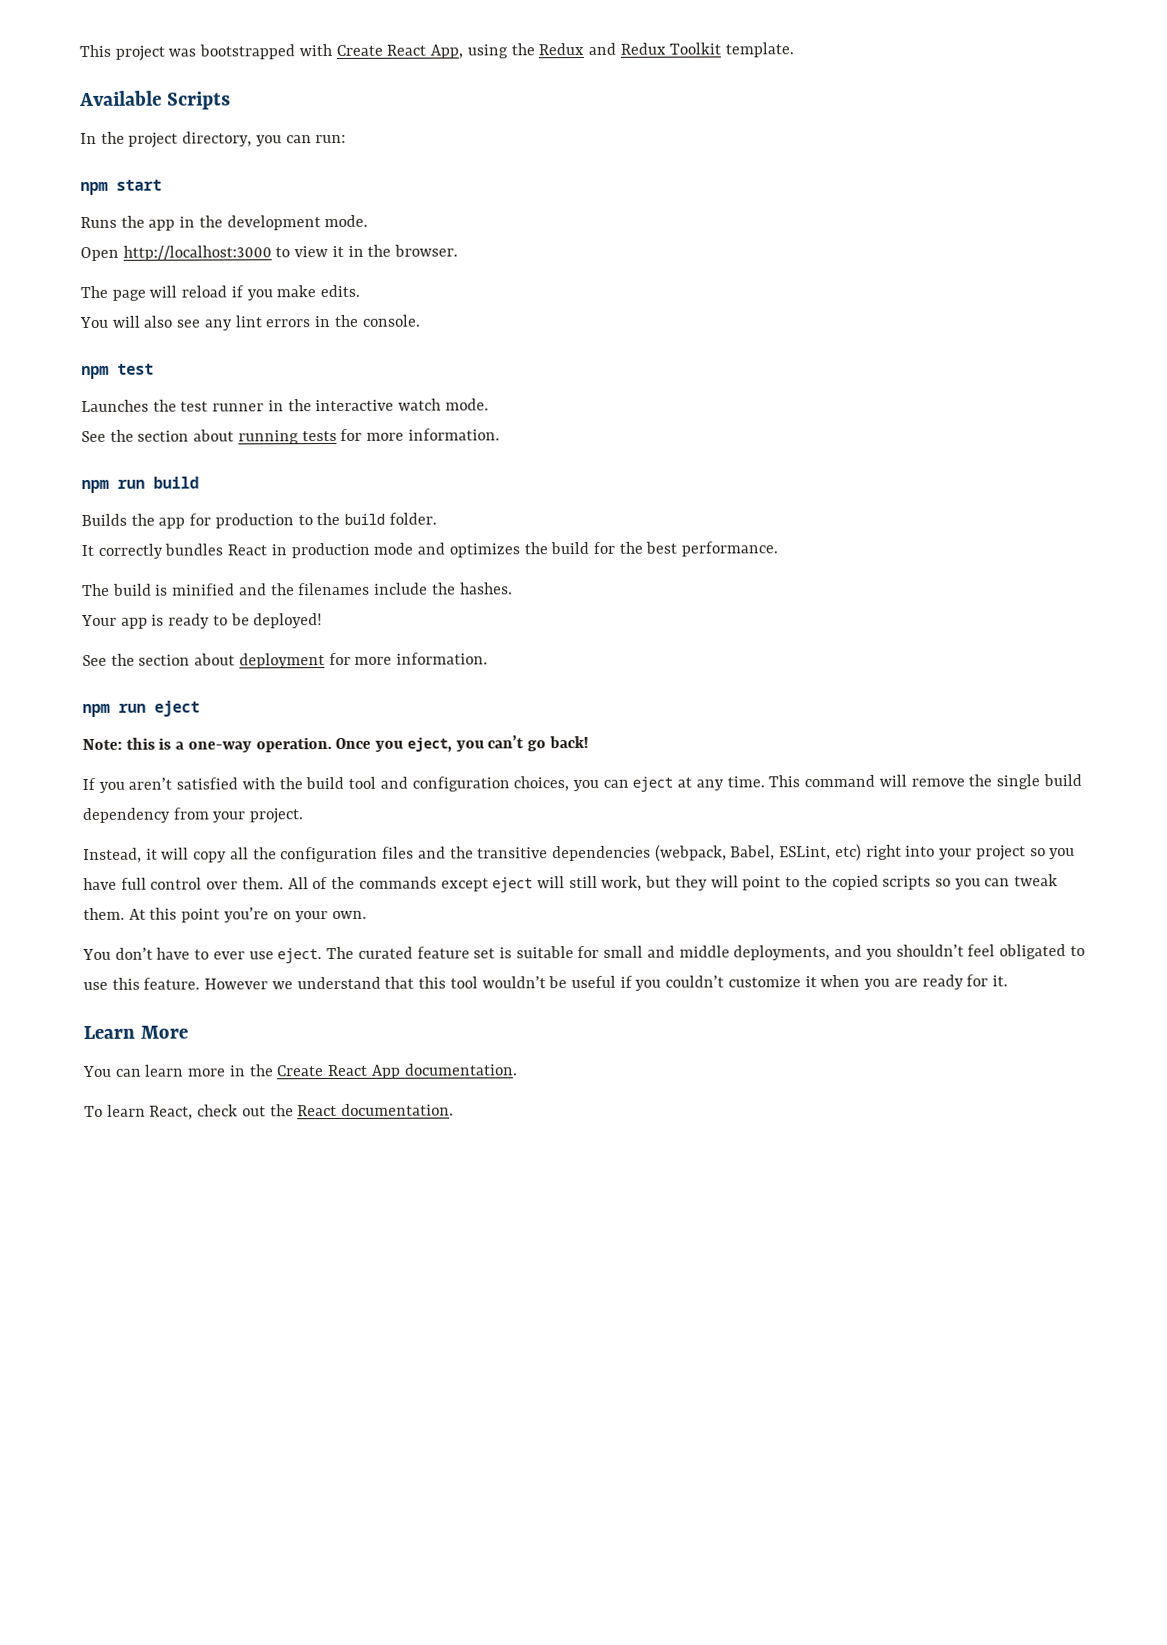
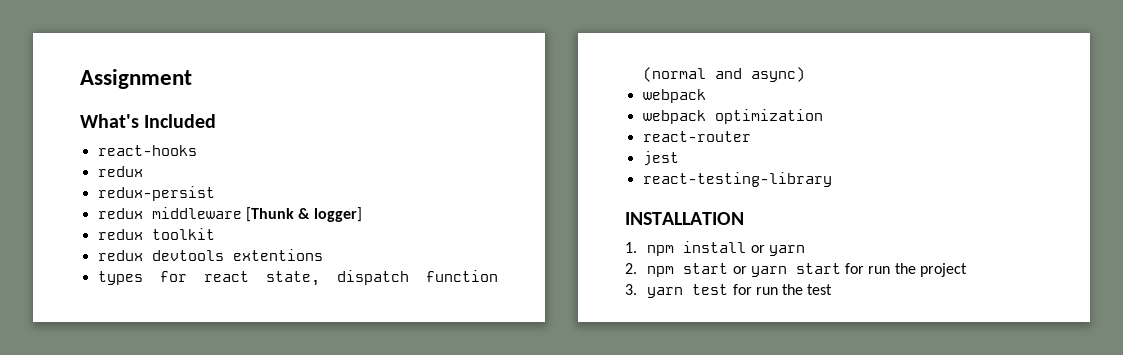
[79,42,795,61] [79,90,231,110] [80,131,347,148] [80,179,162,196] [80,214,369,231] [80,244,459,262] [80,284,361,301] [79,314,421,331] [81,363,154,380] [81,398,489,413] [81,428,500,445] [81,476,199,494] [81,512,437,529] [81,541,779,559] [82,582,513,597] [81,613,323,629] [82,652,489,669] [82,700,200,718] [82,735,589,753] [82,773,1082,793] [82,807,305,824] [83,843,1076,864] [83,874,1059,893] [83,907,368,923] [82,944,1085,964] [83,974,1008,991] [83,1025,188,1040] [82,1063,518,1079] [84,1103,455,1120] This project was bootstrapped with Create React App, using the Redux and Redux Toolkit template. // Available Scripts // In the project directory, you can run: // npm start // Runs the app in the development mode. // Open http://localhost:3000 to view it in the browser. // The page will reload if you make edits. // You will also see any lint errors in the console. // npm test // Launches the test runner in the interactive watch mode. // See the section about running tests for more information. // npm run build // Builds the app for production to the build folder. // It correctly bundles React in production mode and optimizes the build for the best performance. // The build is minified and the filenames include the hashes. // Your app is ready to be deployed! // See the section about deployment for more information. // npm run eject // Note: this is a one-way operation. Once you eject, you can’t go back! // If you aren’t satisfied with the build tool and configuration choices, you can eject at any time. This command will remove the single build dependency from your project. // Instead, it will copy all the configuration files and the transitive dependencies (webpack, Babel, ESLint, etc) right into your project so you have full control over them. All of the commands except eject will still work, but they will point to the copied scripts so you can tweak them. At this point you’re on your own. // You don’t have to ever use eject. The curated feature set is suitable for small and middle deployments, and you shouldn’t feel obligated to use this feature. However we understand that this tool wouldn’t be useful if you couldn’t customize it when you are ready for it. // Learn More // You can learn more in the Create React App documentation. // To learn React, check out the React documentation. -> [80,69,192,89] [80,114,217,128] [97,145,197,156] [97,166,143,177] [97,186,215,201] [97,207,362,222] [97,228,215,240] [97,249,323,261] [97,270,498,286] [642,67,805,82] [642,89,706,103] [642,109,823,124] [642,131,751,142] [642,151,679,166] [642,172,832,187] [625,212,744,225] [625,241,805,256] [625,263,968,277] [625,284,833,298] Assignment // What's Included // react-hooks // redux // redux-persist // redux middleware [Thunk & logger] // redux toolkit // redux devtools extentions // types for react state, dispatch function (normal and async) // webpack // webpack optimization // react-router // jest // react-testing-library // INSTALLATION // 1. npm install or yarn // 2. npm start or yarn start for run the project // 3. yarn test for run the test

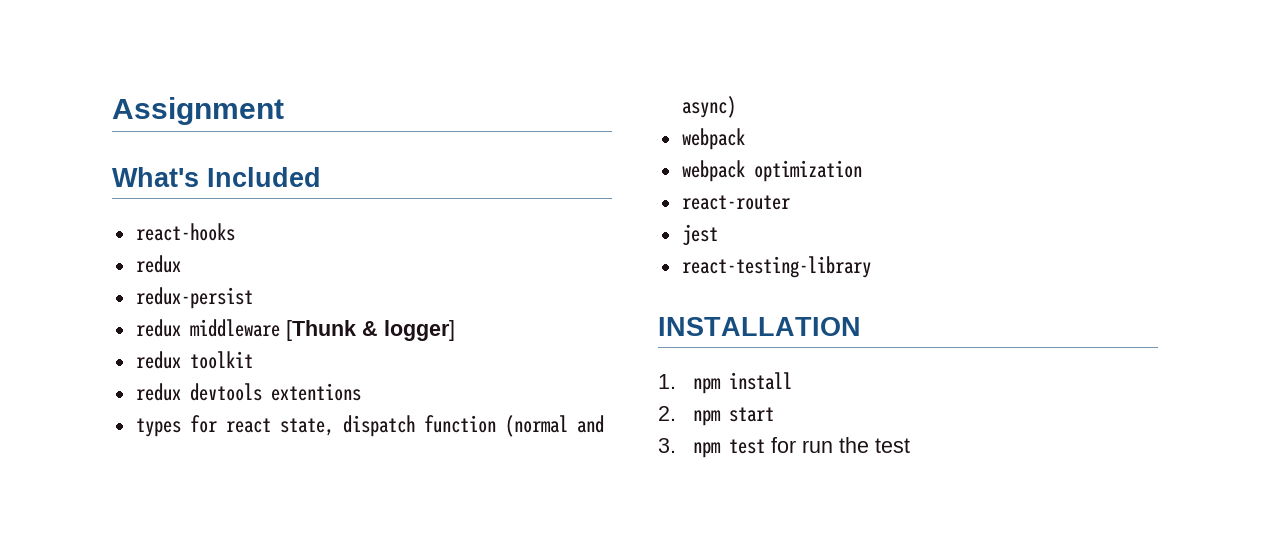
[750,245,805,256] or yarn -> (793, 381) none
[732,263,968,277] or yarn start for run the project -> (775, 414) none
[647,287,684,298] yarn -> [693,442,722,458] npm

